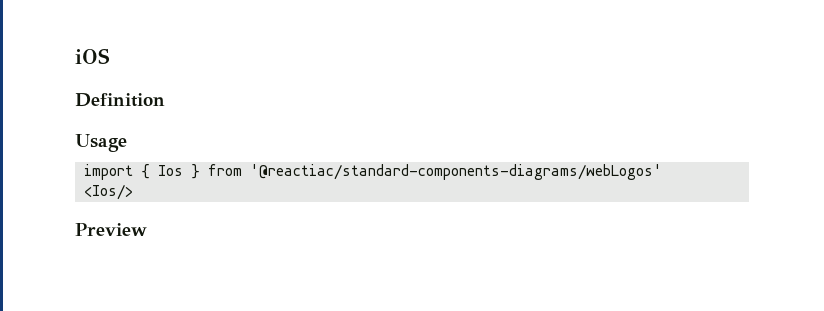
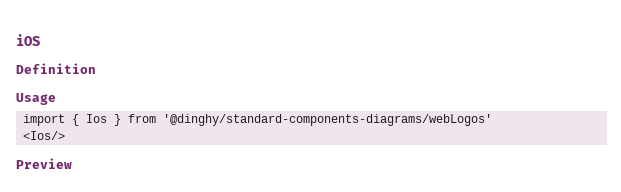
[250,164,662,180] '@reactiac/standard-components-diagrams/webLogos' -> [162,114,492,126] '@dinghy/standard-components-diagrams/webLogos'

